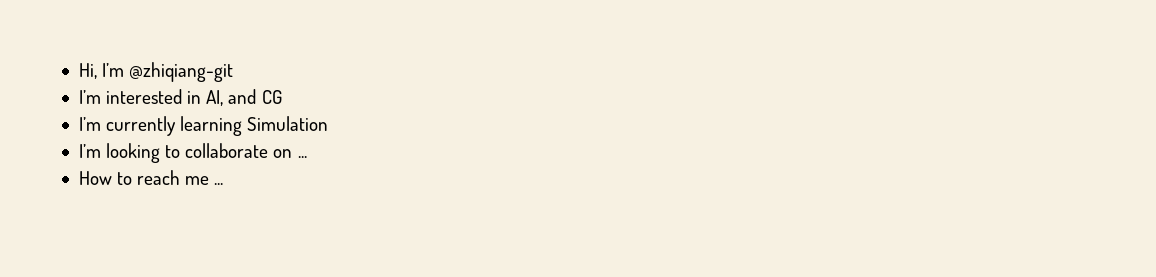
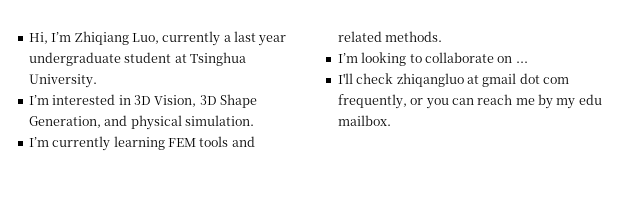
[129,62,234,82] [78,89,282,106] [78,116,329,136] @zhiqiang-git // I’m interested in AI, and CG // I’m currently learning Simulation -> [74,31,287,46] [28,52,246,66] [28,74,97,88] [28,94,257,108] [28,115,254,130] [28,136,255,151] [337,31,443,42] Zhiqiang Luo, currently a last year undergraduate student at Tsinghua University. // I’m interested in 3D Vision, 3D Shape Generation, and physical simulation. // I’m currently learning FEM tools and related methods.
[78,170,224,185] How to reach me ... -> [337,73,569,87] [337,94,602,109] [337,115,391,126] I'll check zhiqangluo at gmail dot com frequently, or you can reach me by my edu mailbox.

